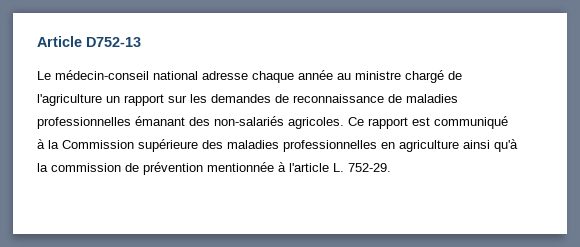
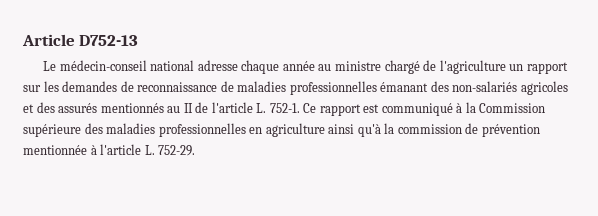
[288,117,344,129] agricoles. -> [520,81,568,95] [23,102,300,113] agricoles et des assurés mentionnés au II de l'article L. 752-1.

